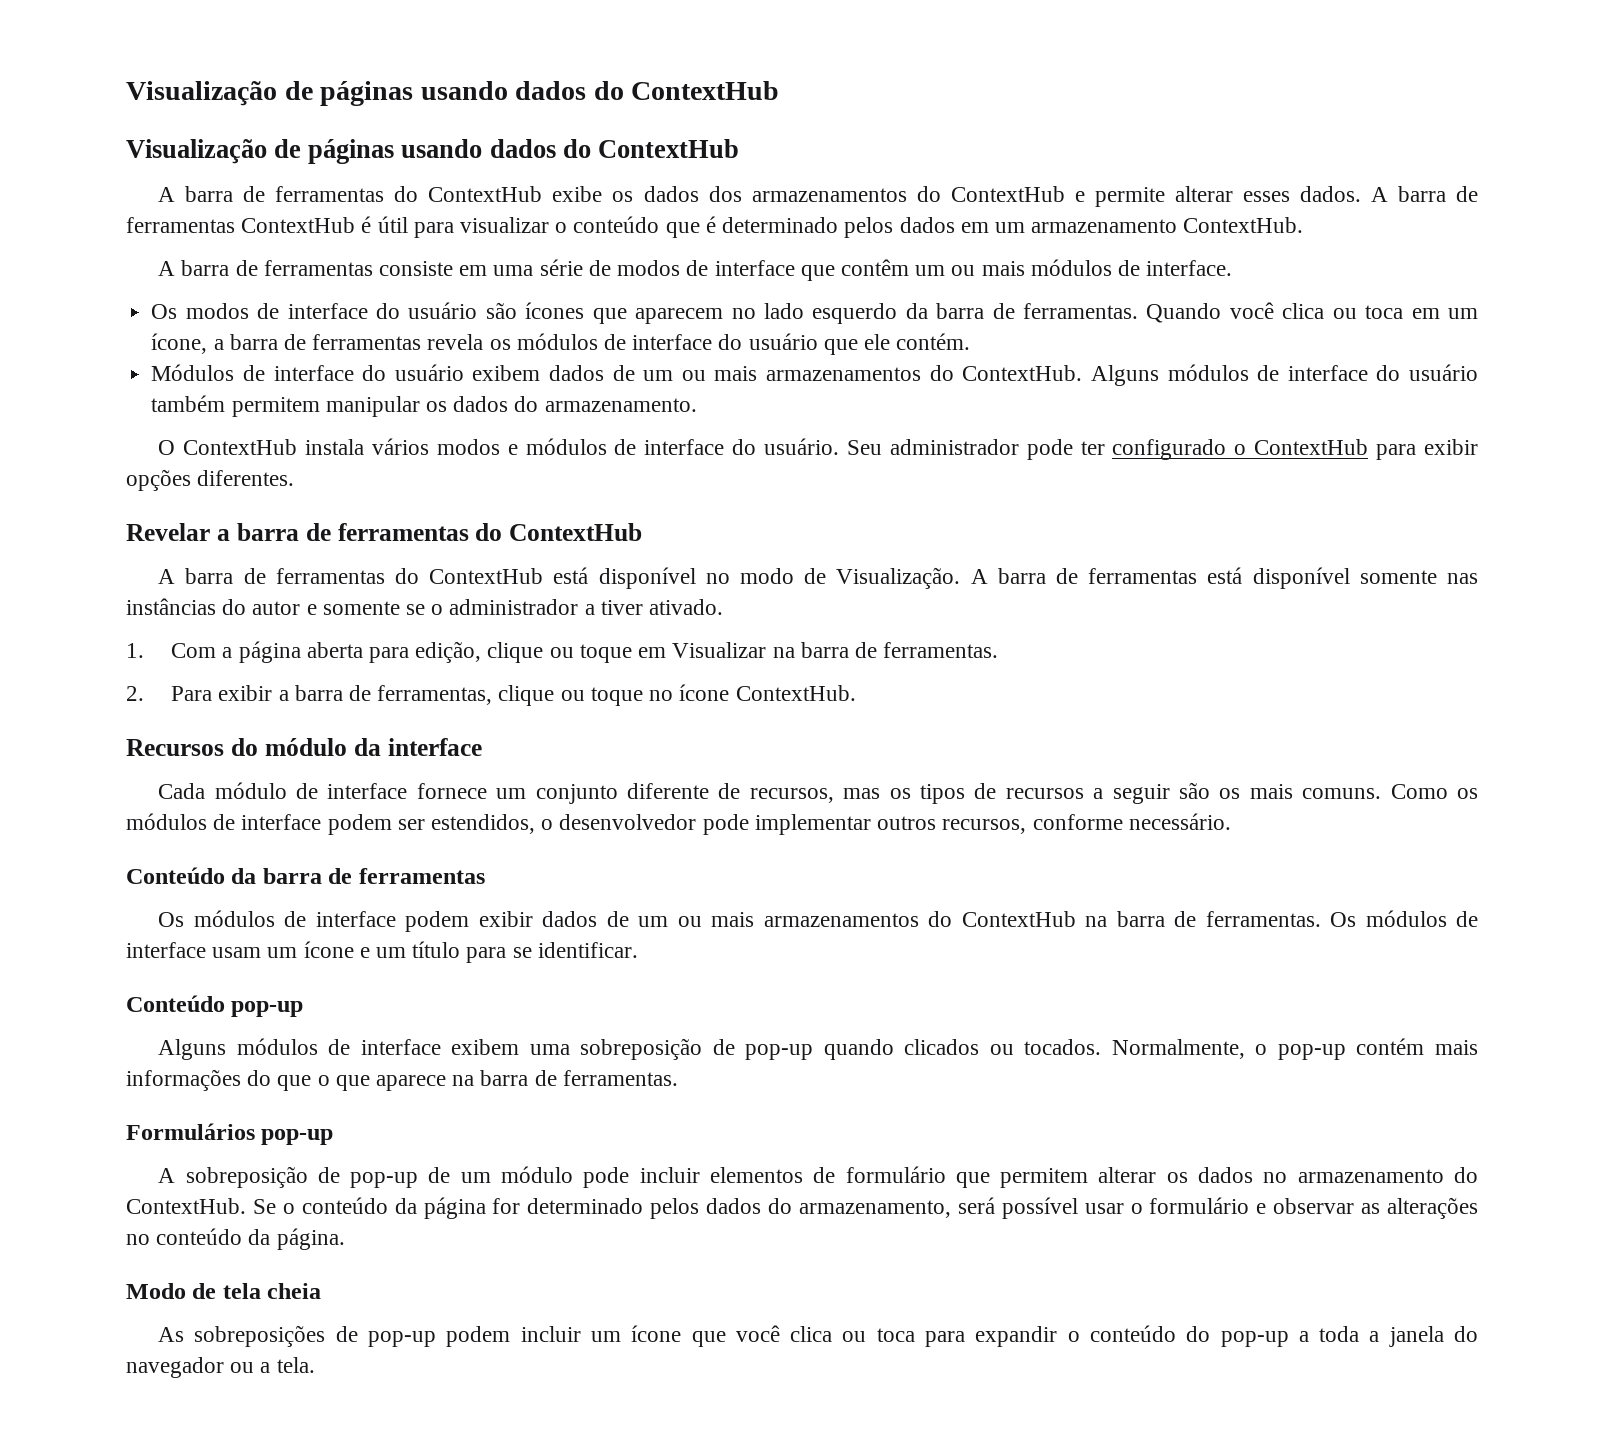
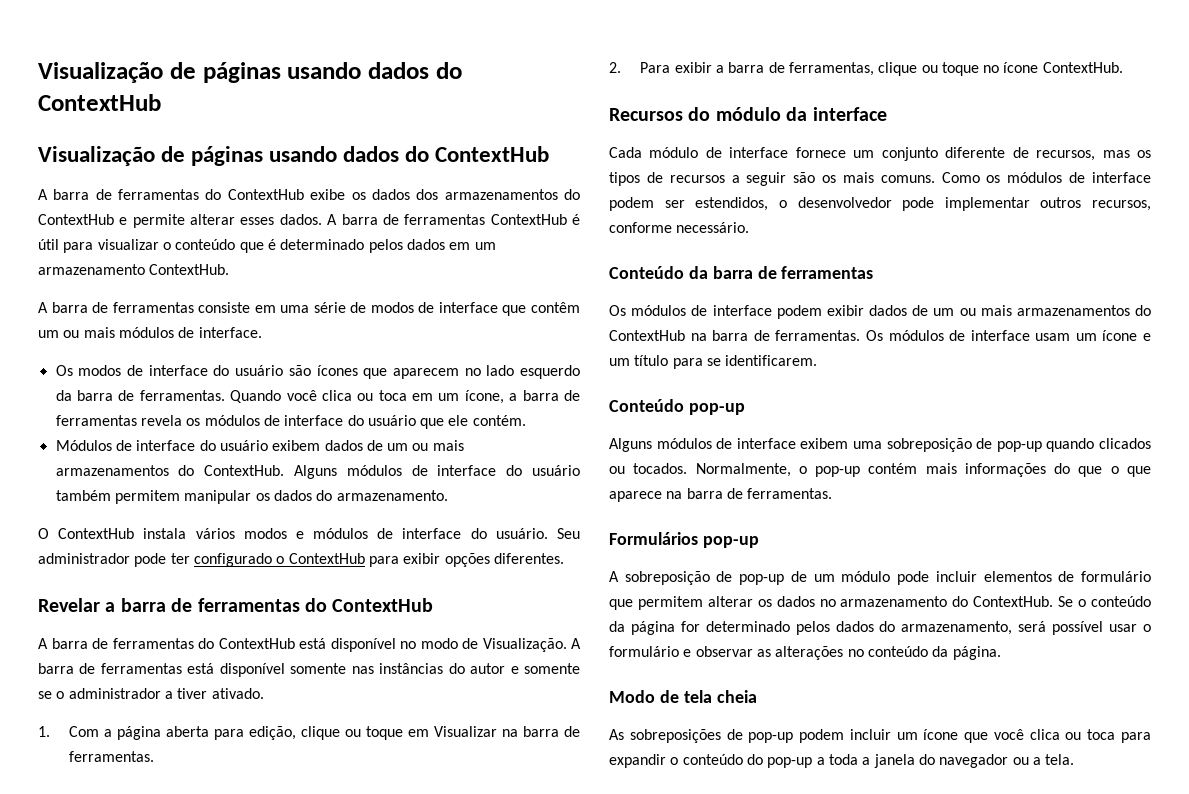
[537,942,638,958] identificar. -> [725,355,818,366] identificarem.

